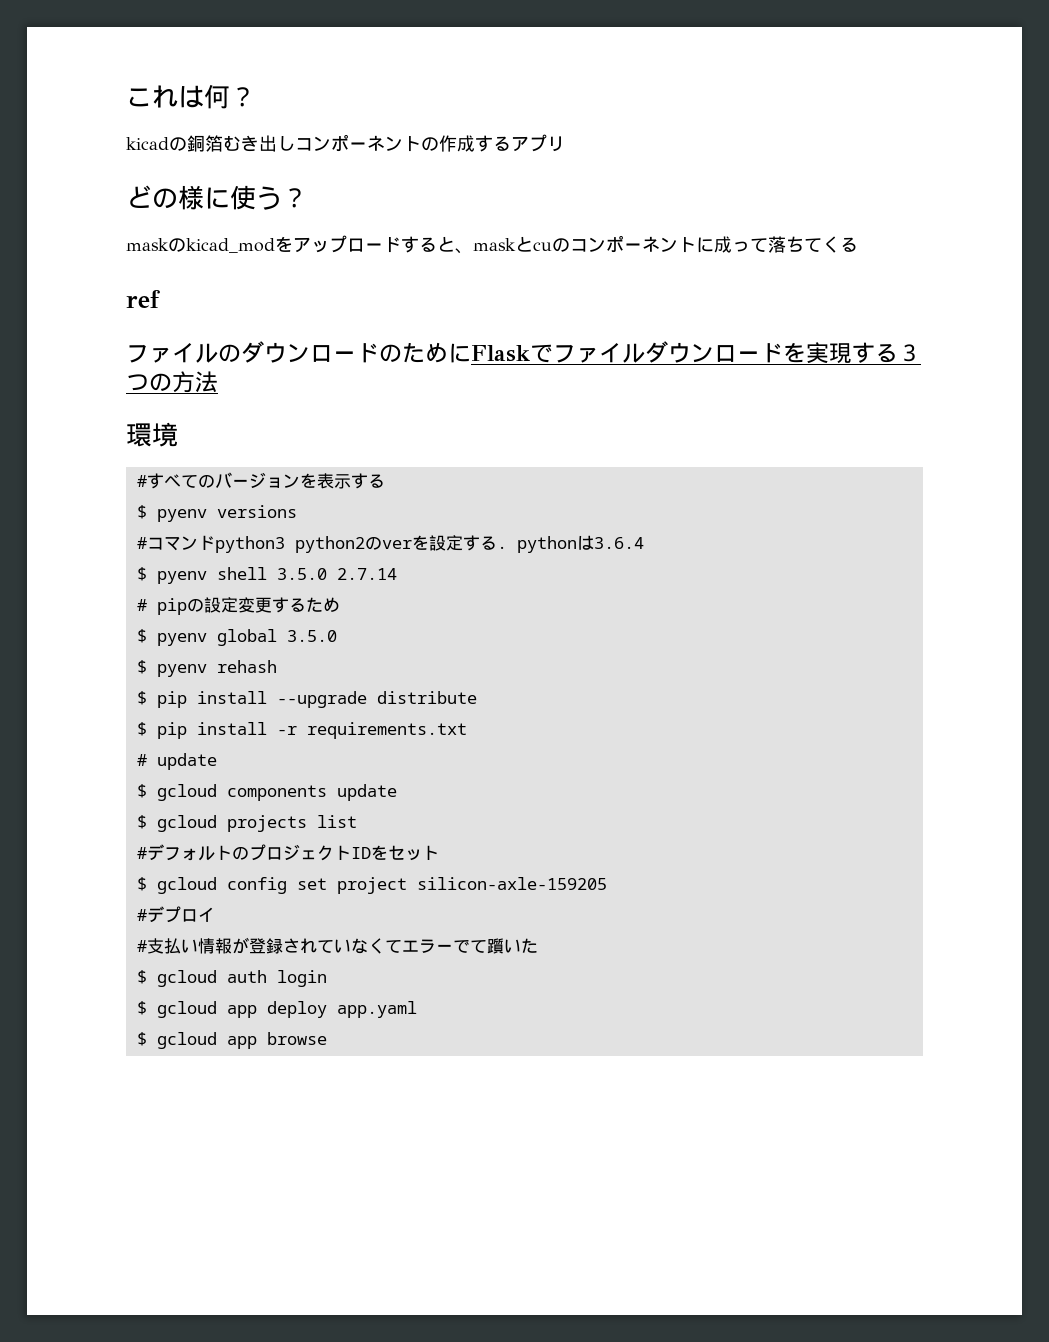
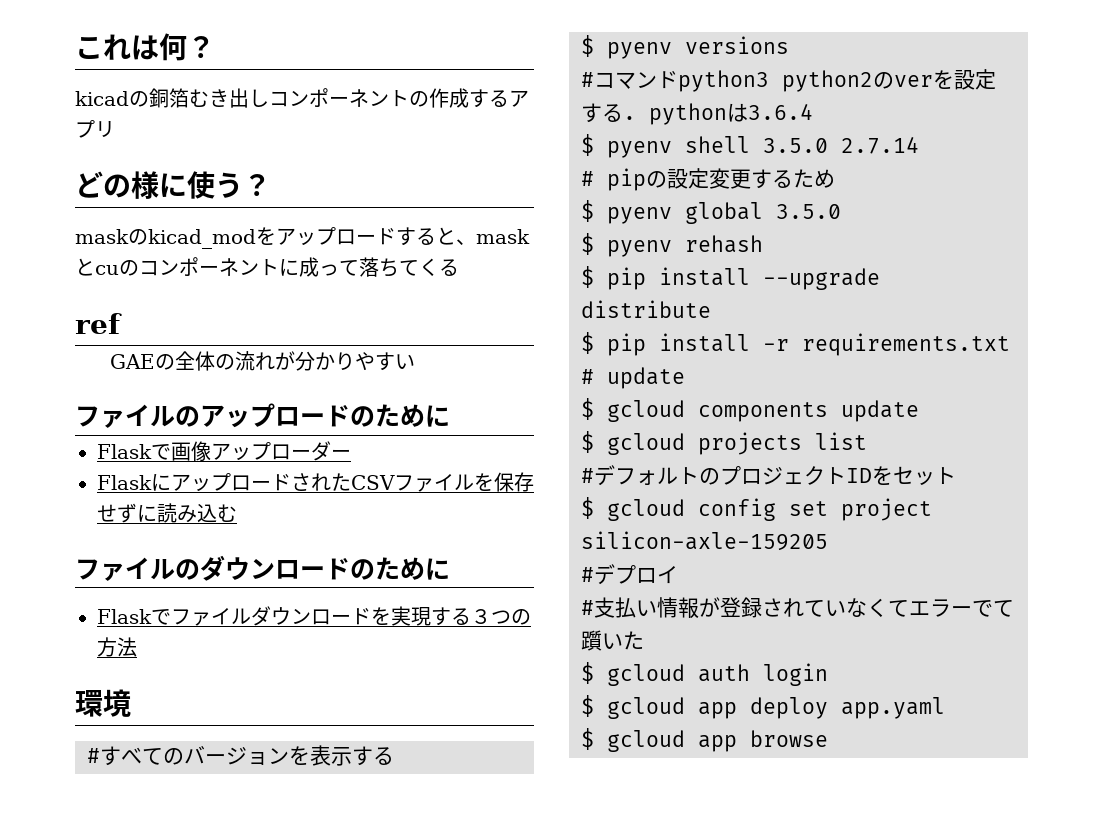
(160, 299) none -> [109,351,415,371] [75,403,450,428] [97,441,351,461] [97,472,534,492] [97,503,237,523] // GAEの全体の流れが分かりやすい // ファイルのアップロードのために // Flaskで画像アップローダー // FlaskにアップロードされたCSVファイルを保存せずに読み込む
(471, 353) none -> (450, 569) //

